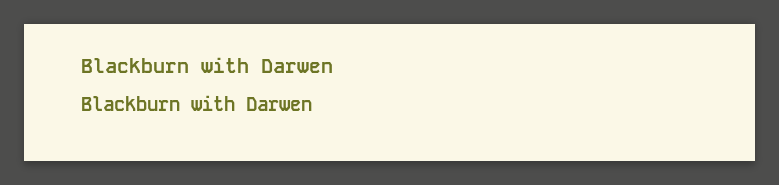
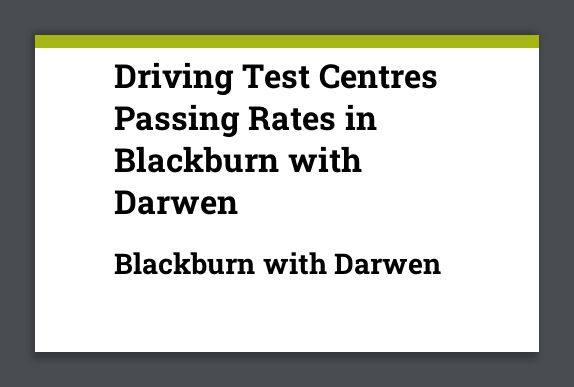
(81, 65) none -> [114,62,438,96] [114,104,377,138] Driving Test Centres Passing Rates in

